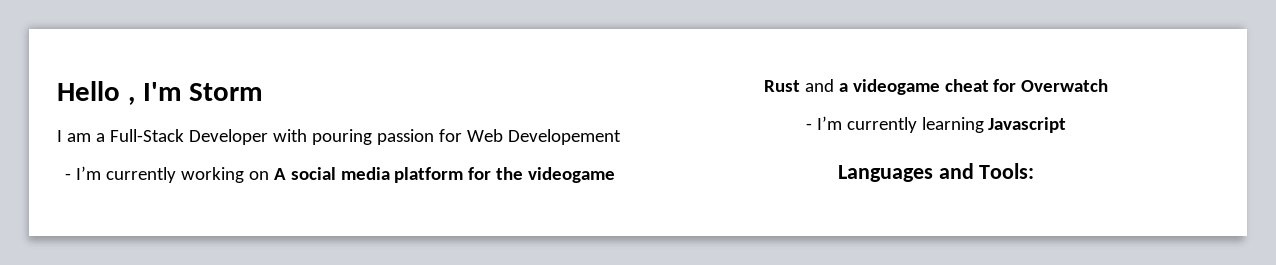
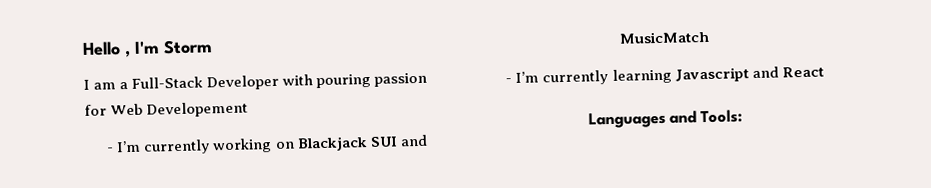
[273,167,616,183] [763,79,1109,95] A social media platform for the videogame Rust and a videogame cheat for Overwatch -> [296,134,428,152] [618,30,709,44] Blackjack SUI and MusicMatch
(1067, 125) none -> [751,66,824,79] and React

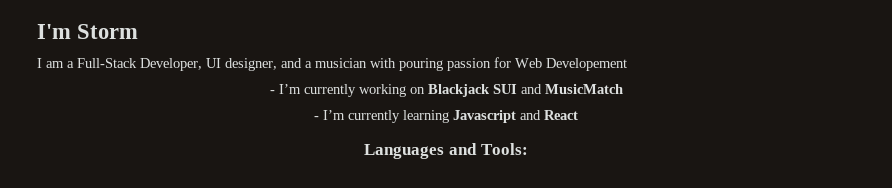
[82,41,131,58] Hello , -> (37, 31) none
[206,74,280,91] Developer -> [140,58,367,71] Developer, UI designer, and a musician

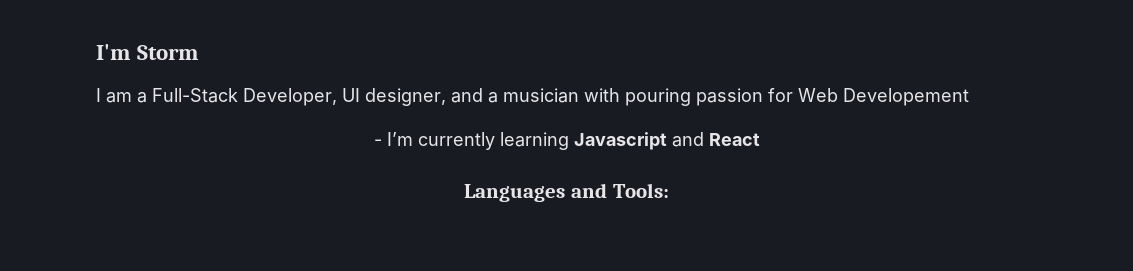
[269,84,623,97] // - I’m currently working on Blackjack SUI and MusicMatch -> (969, 97) none

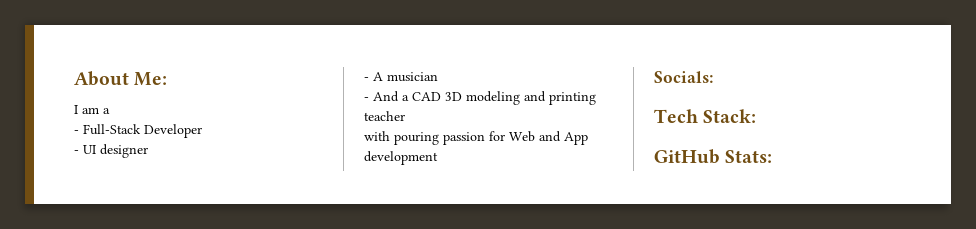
[96,44,200,60] I'm Storm -> [74,71,168,86] About Me:
[152,88,579,106] Full-Stack Developer, UI designer, and a musician -> [74,124,202,138] [74,144,148,158] [364,72,438,82] [364,91,596,105] [364,111,405,121] // - Full-Stack Developer // - UI designer // - A musician // - And a CAD 3D modeling and printing teacher //
[843,88,969,106] [373,132,760,150] [464,183,669,202] Developement // - I’m currently learning Javascript and React // Languages and Tools: -> [539,131,588,145] [364,151,438,165] [654,71,713,83] [654,109,757,123] [654,149,773,164] and App development // Socials: // Tech Stack: // GitHub Stats:

